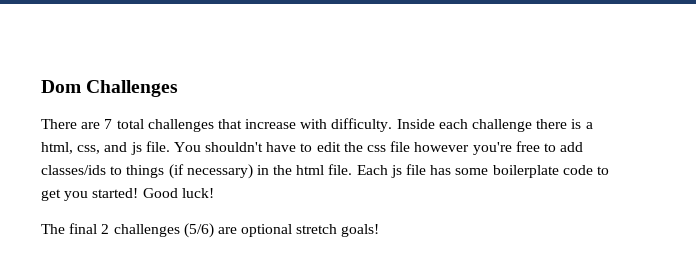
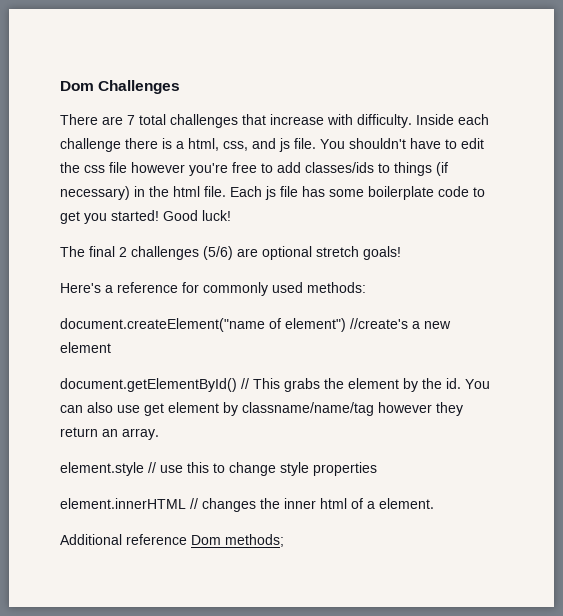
(380, 230) none -> [60,282,366,296] [60,318,451,332] [60,342,111,353] [60,378,490,392] [60,402,463,416] [60,427,159,440] [60,462,377,476] [60,498,434,512] [60,534,284,547] // Here's a reference for commonly used methods: // document.createElement("name of element") //create's a new element // document.getElementById() // This grabs the element by the id. You can also use get element by classname/name/tag however they return an array. // element.style // use this to change style properties // element.innerHTML // changes the inner html of a element. // Additional reference Dom methods;

